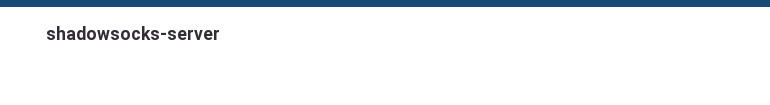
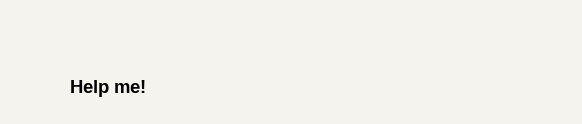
[46,26,220,40] shadowsocks-server -> [70,80,146,97] Help me!

